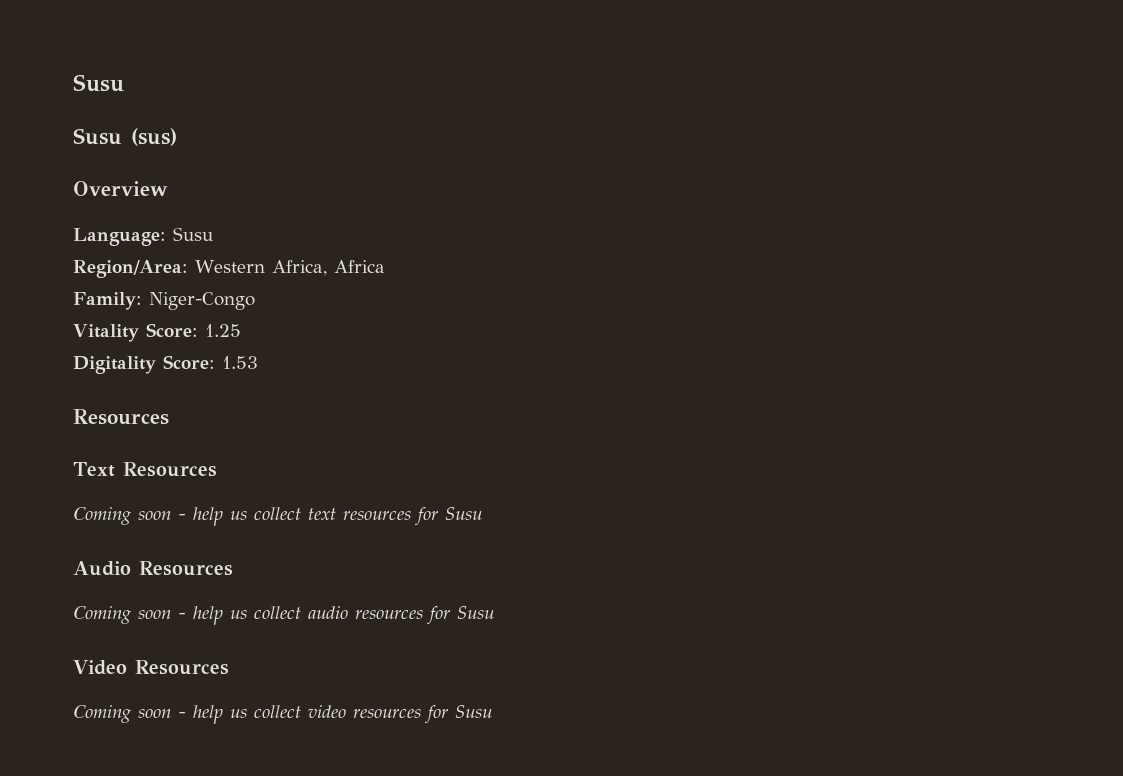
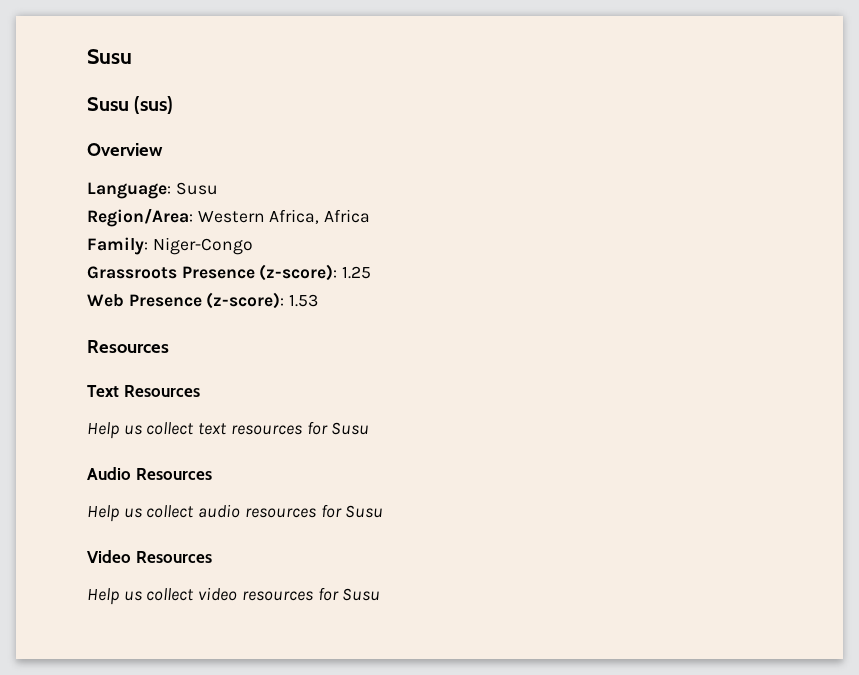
[73,323,241,342] [73,355,215,374] Vitality Score: 1.25 // Digitality Score: -> [87,264,372,281] [87,292,285,309] Grassroots Presence (z-score): 1.25 // Web Presence (z-score):
[73,507,223,526] Coming soon - help -> [87,422,120,439] Help
[73,606,223,625] Coming soon - help -> [87,505,120,522] Help
[73,705,223,724] Coming soon - help -> [87,588,120,605] Help

